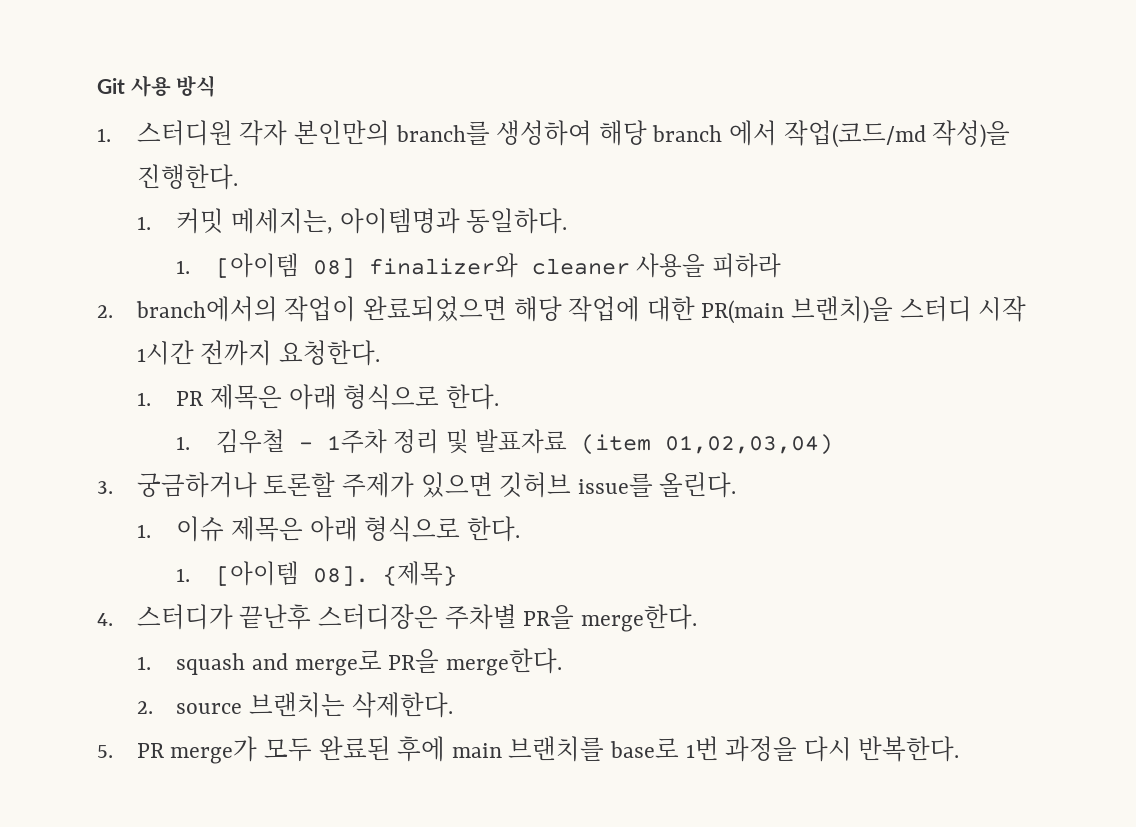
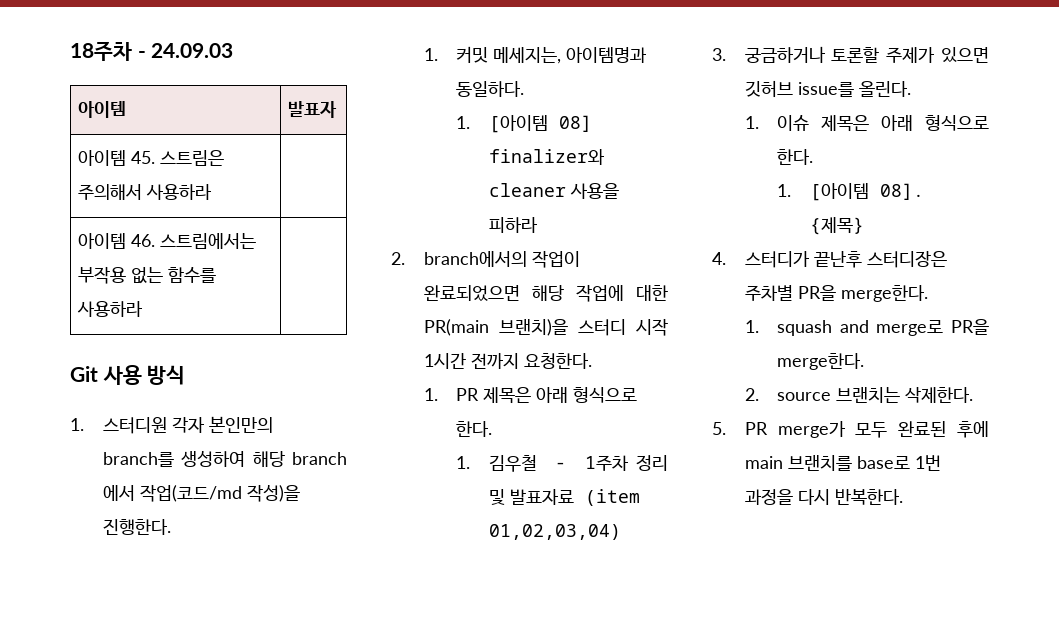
(97, 86) none -> [70,41,234,61] [78,101,127,118] [288,101,338,118] [78,150,225,166] [78,184,213,200] [78,233,257,249] [78,266,217,284] [77,301,144,317] 18주차 - 24.09.03 // 아이템 | 발표자 // 아이템 45. 스트림은 주의해서 사용하라 | // 아이템 46. 스트림에서는 부작용 없는 함수를 사용하라 | //

